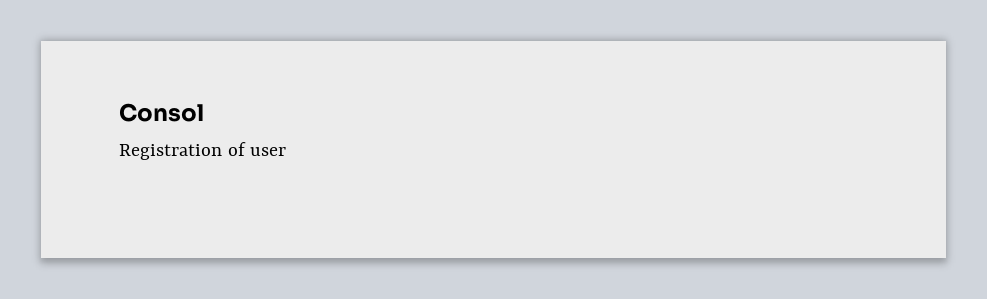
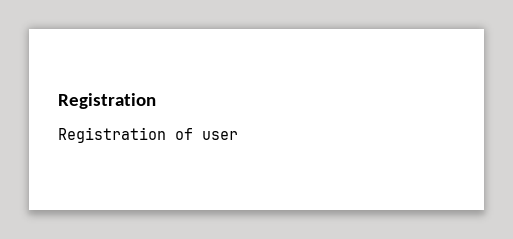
[119,103,204,122] Consol -> [58,93,156,109] Registration

